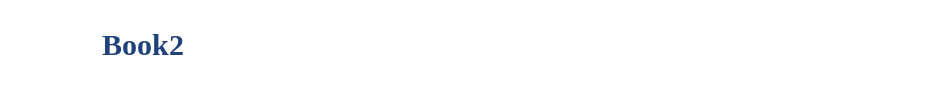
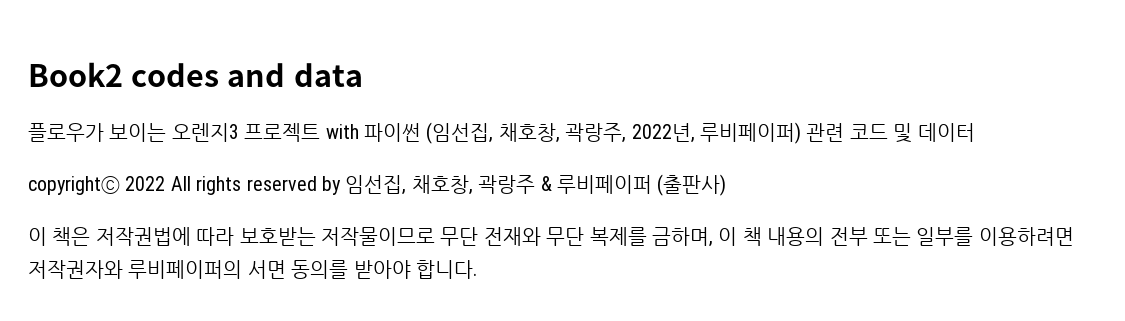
(184, 44) none -> [131,63,363,87] [28,122,975,144] [28,174,727,196] [28,227,1074,247] [28,260,477,279] codes and data // 플로우가 보이는 오렌지3 프로젝트 with 파이썬 (임선집, 채호창, 곽랑주, 2022년, 루비페이퍼) 관련 코드 및 데이터 // copyrightⓒ 2022 All rights reserved by 임선집, 채호창, 곽랑주 & 루비페이퍼 (출판사) // 이 책은 저작권법에 따라 보호받는 저작물이므로 무단 전재와 무단 복제를 금하며, 이 책 내용의 전부 또는 일부를 이용하려면 저작권자와 루비페이퍼의 서면 동의를 받아야 합니다.

